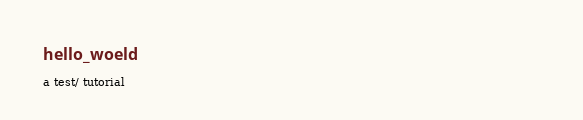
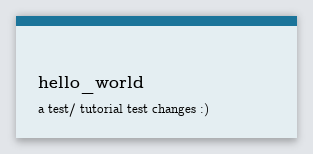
[43,47,138,63] hello_woeld -> [38,76,144,94] hello_world
(125, 81) none -> [127,103,209,117] test changes :)

